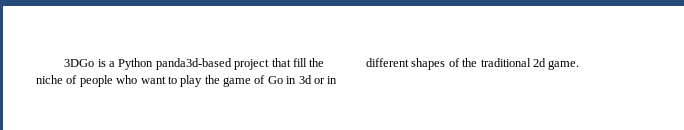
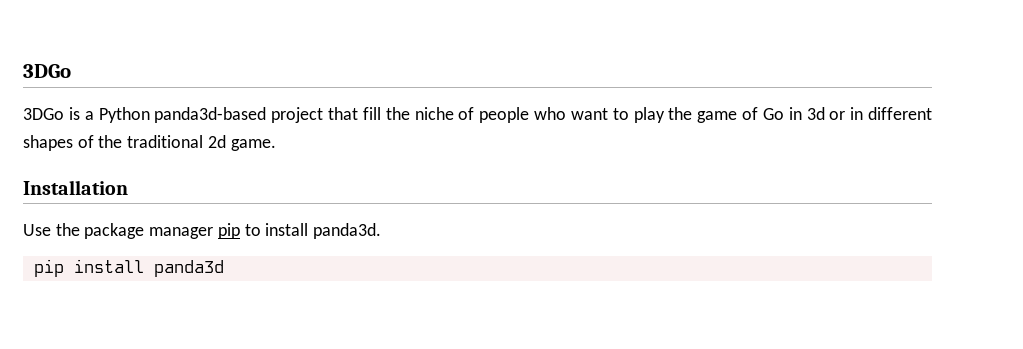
[64,59,95,67] 3DGo -> [23,64,71,78] [23,108,64,120] 3DGo // 3DGo
(580, 65) none -> [23,180,128,195] [23,223,382,239] [33,259,224,277] // Installation // Use the package manager pip to install panda3d. // pip install panda3d

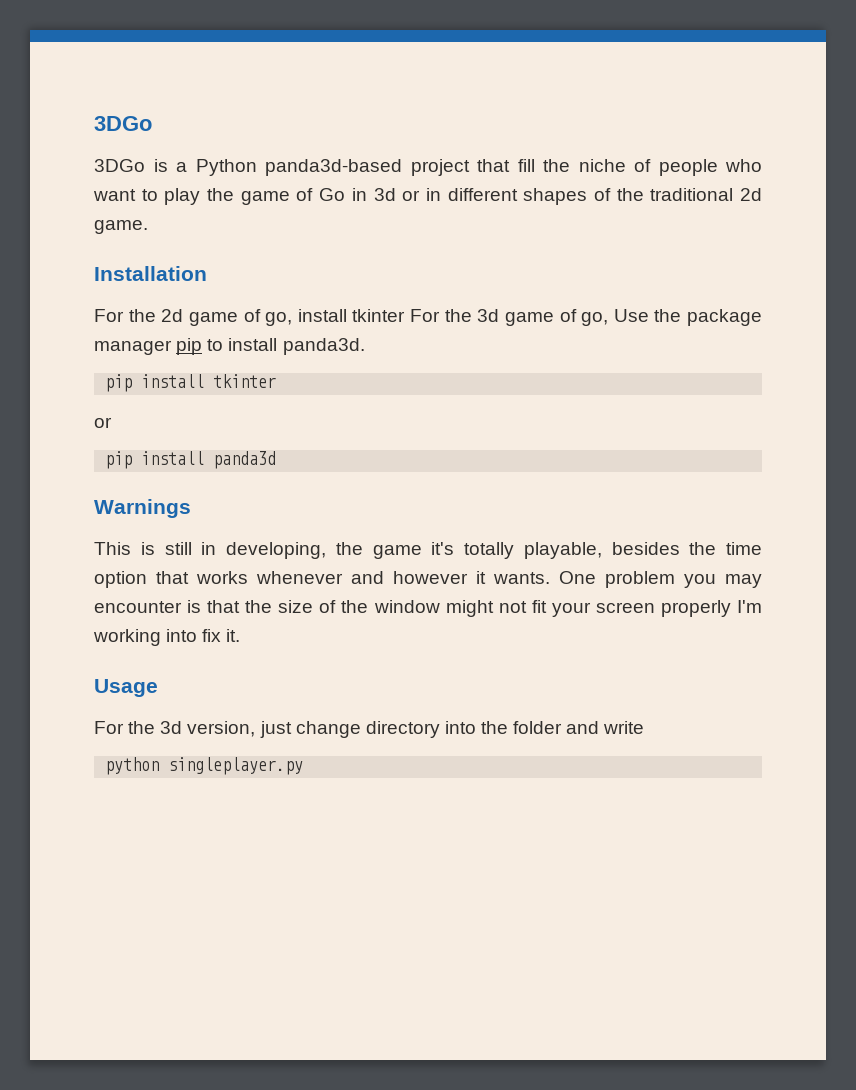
(128, 187) none -> [94,309,609,326] For the 2d game of go, install tkinter For the 3d game of go,
(382, 231) none -> [105,374,277,392] [94,417,112,428] // pip install tkinter // or
(224, 268) none -> [94,499,191,518] [94,542,762,559] [94,571,762,588] [94,600,762,617] [93,629,241,646] [94,679,158,697] [94,721,645,738] [105,757,304,775] // Warnings // This is still in developing, the game it's totally playable, besides the time option that works whenever and however it wants. One problem you may encounter is that the size of the window might not fit your screen properly I'm working into fix it. // Usage // For the 3d version, just change directory into the folder and write // python singleplayer.py

